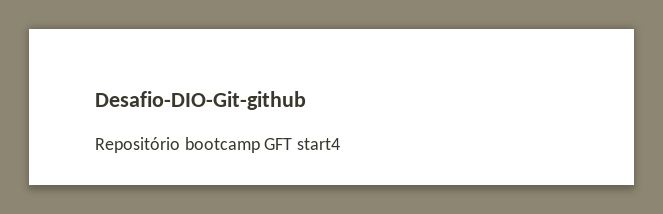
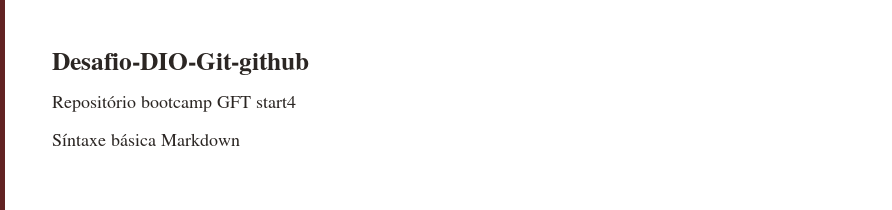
(341, 144) none -> [52,133,240,146] // Síntaxe básica Markdown

